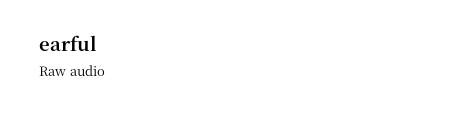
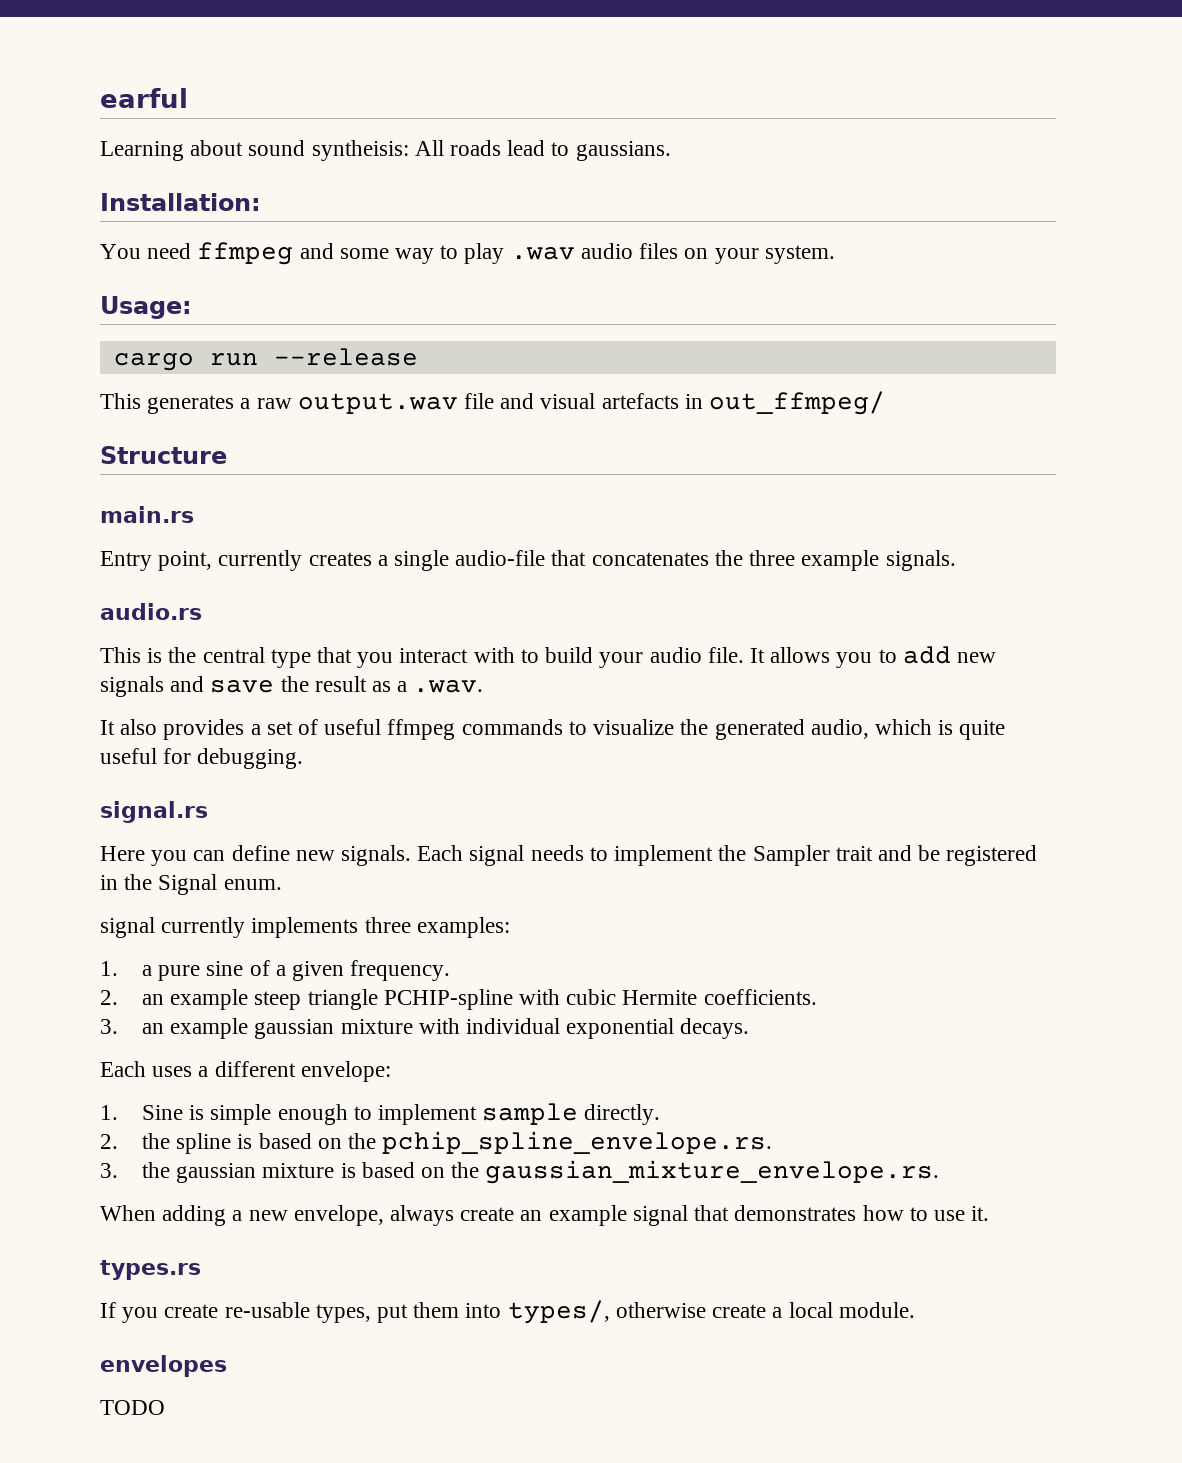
[39,65,105,76] Raw audio -> [100,140,671,161] [100,193,261,211] [100,242,835,265] [100,296,192,319] [113,348,418,371] [100,391,886,415] [100,446,227,464] [100,506,194,523] [100,550,956,571] [100,603,202,620] [100,646,996,668] [100,676,484,697] [100,719,1006,740] [100,748,304,769] [100,801,208,823] [100,845,1038,866] [100,874,282,895] [100,917,510,938] [100,960,451,981] [100,989,817,1010] [100,1018,750,1039] [100,1061,391,1082] [100,1103,661,1125] [100,1131,773,1154] [100,1160,940,1184] [100,1205,990,1226] [100,1260,201,1280] [100,1300,915,1324] [100,1355,227,1377] [100,1400,165,1415] Learning about sound syntheisis: All roads lead to gaussians. // Installation: // You need ffmpeg and some way to play .wav audio files on your system. // Usage: // cargo run --release // This generates a raw output.wav file and visual artefacts in out_ffmpeg/ // Structure // main.rs // Entry point, currently creates a single audio-file that concatenates the three example signals. // audio.rs // This is the central type that you interact with to build your audio file. It allows you to add new signals and save the result as a .wav. // It also provides a set of useful ffmpeg commands to visualize the generated audio, which is quite useful for debugging. // signal.rs // Here you can define new signals. Each signal needs to implement the Sampler trait and be registered in the Signal enum. // signal currently implements three examples: // 1. a pure sine of a given frequency. // 2. an example steep triangle PCHIP-spline with cubic Hermite coefficients. // 3. an example gaussian mixture with individual exponential decays. // Each uses a different envelope: // 1. Sine is simple enough to implement sample directly. // 2. the spline is based on the pchip_spline_envelope.rs. // 3. the gaussian mixture is based on the gaussian_mixture_envelope.rs. // When adding a new envelope, always create an example signal that demonstrates how to use it. // types.rs // If you create re-usable types, put them into types/, otherwise create a local module. // envelopes // TODO

